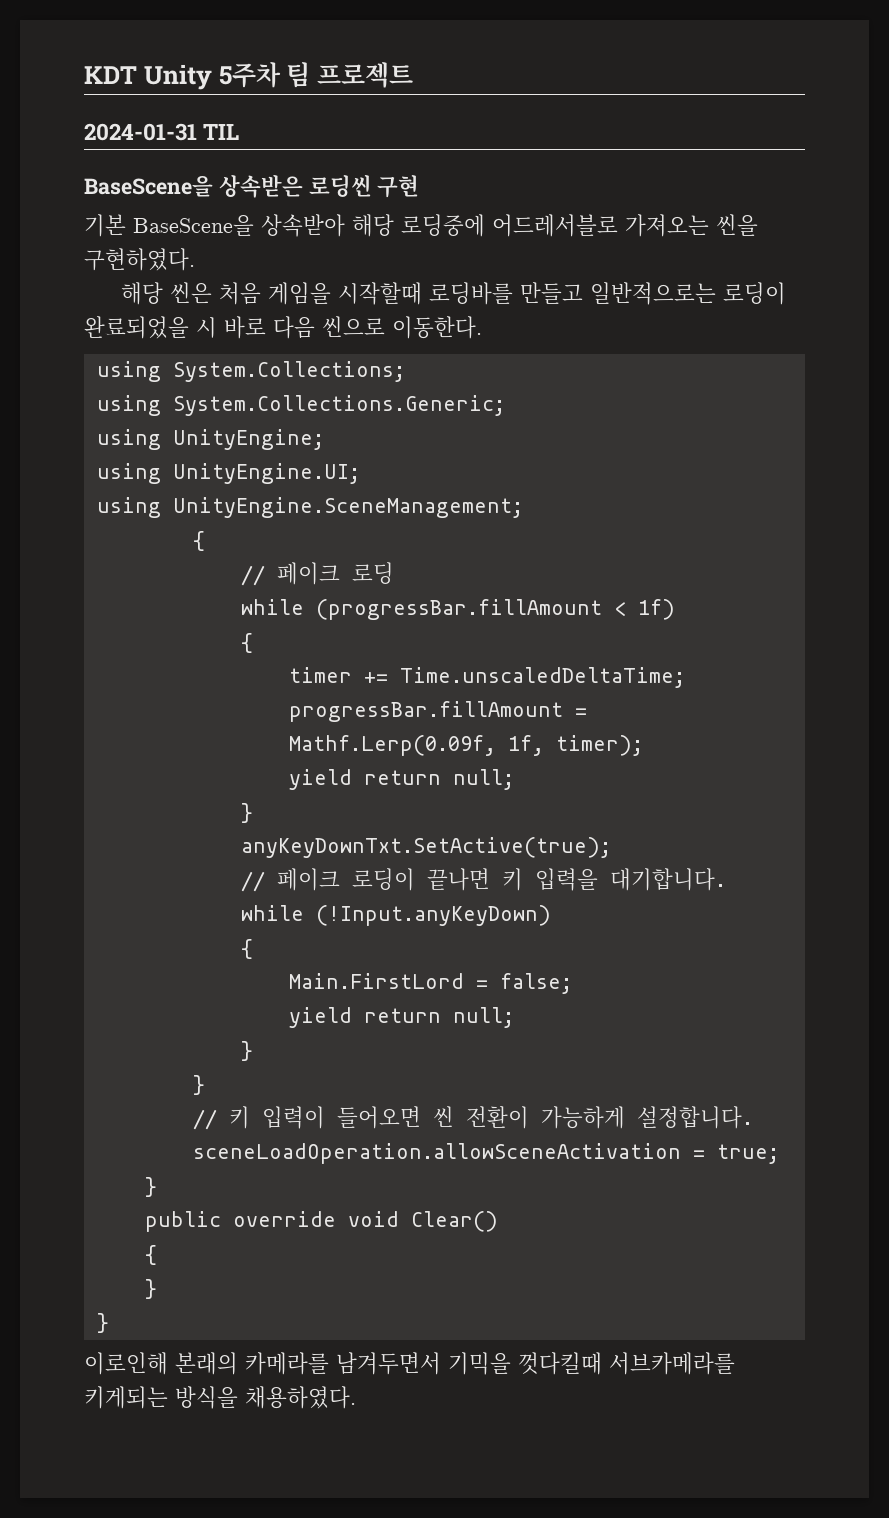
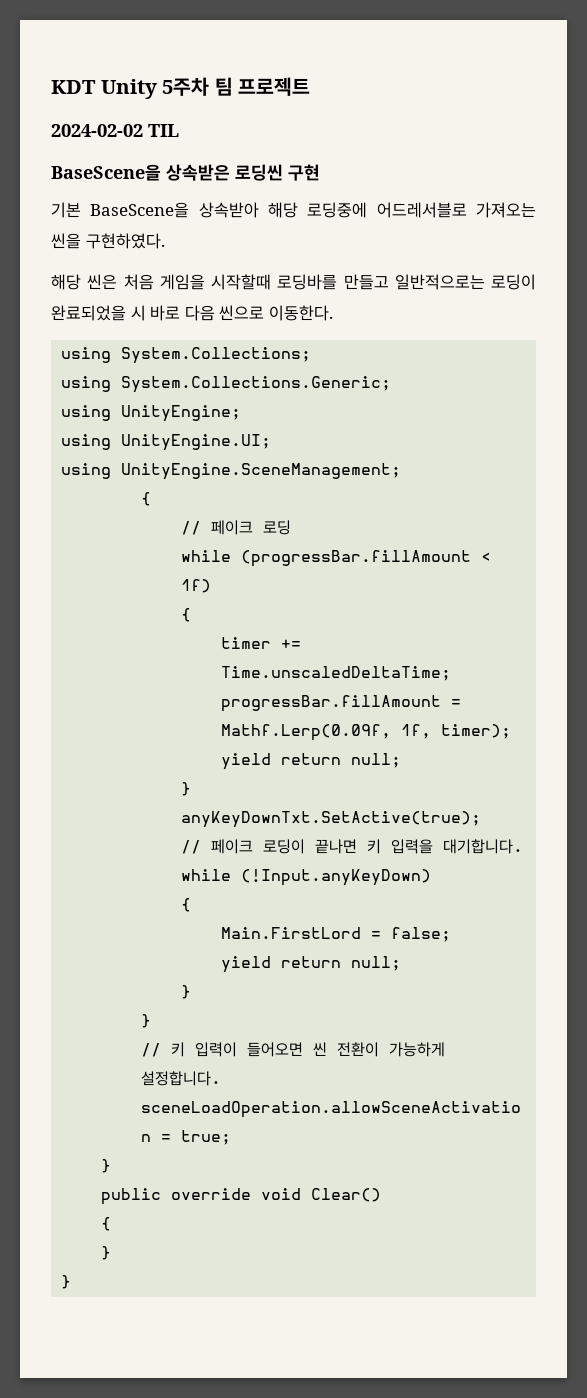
[84,123,197,141] 2024-01-31 -> [51,124,143,137] 2024-02-02
[84,1352,735,1375] [84,1386,356,1409] // 이로인해 본래의 카메라를 남겨두면서 기믹을 껏다킬때 서브카메라를 키게되는 방식을 채용하였다. -> (72, 1282) none

